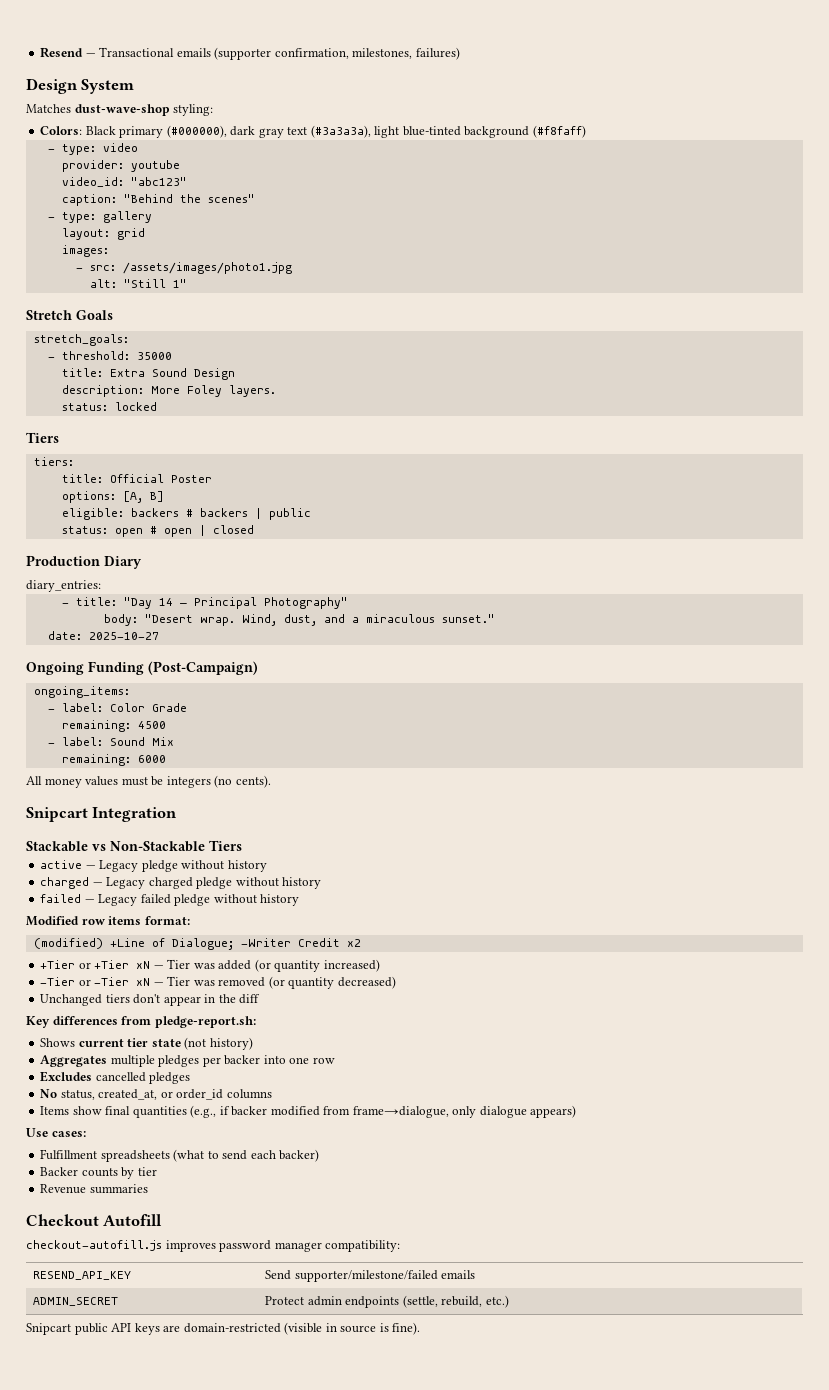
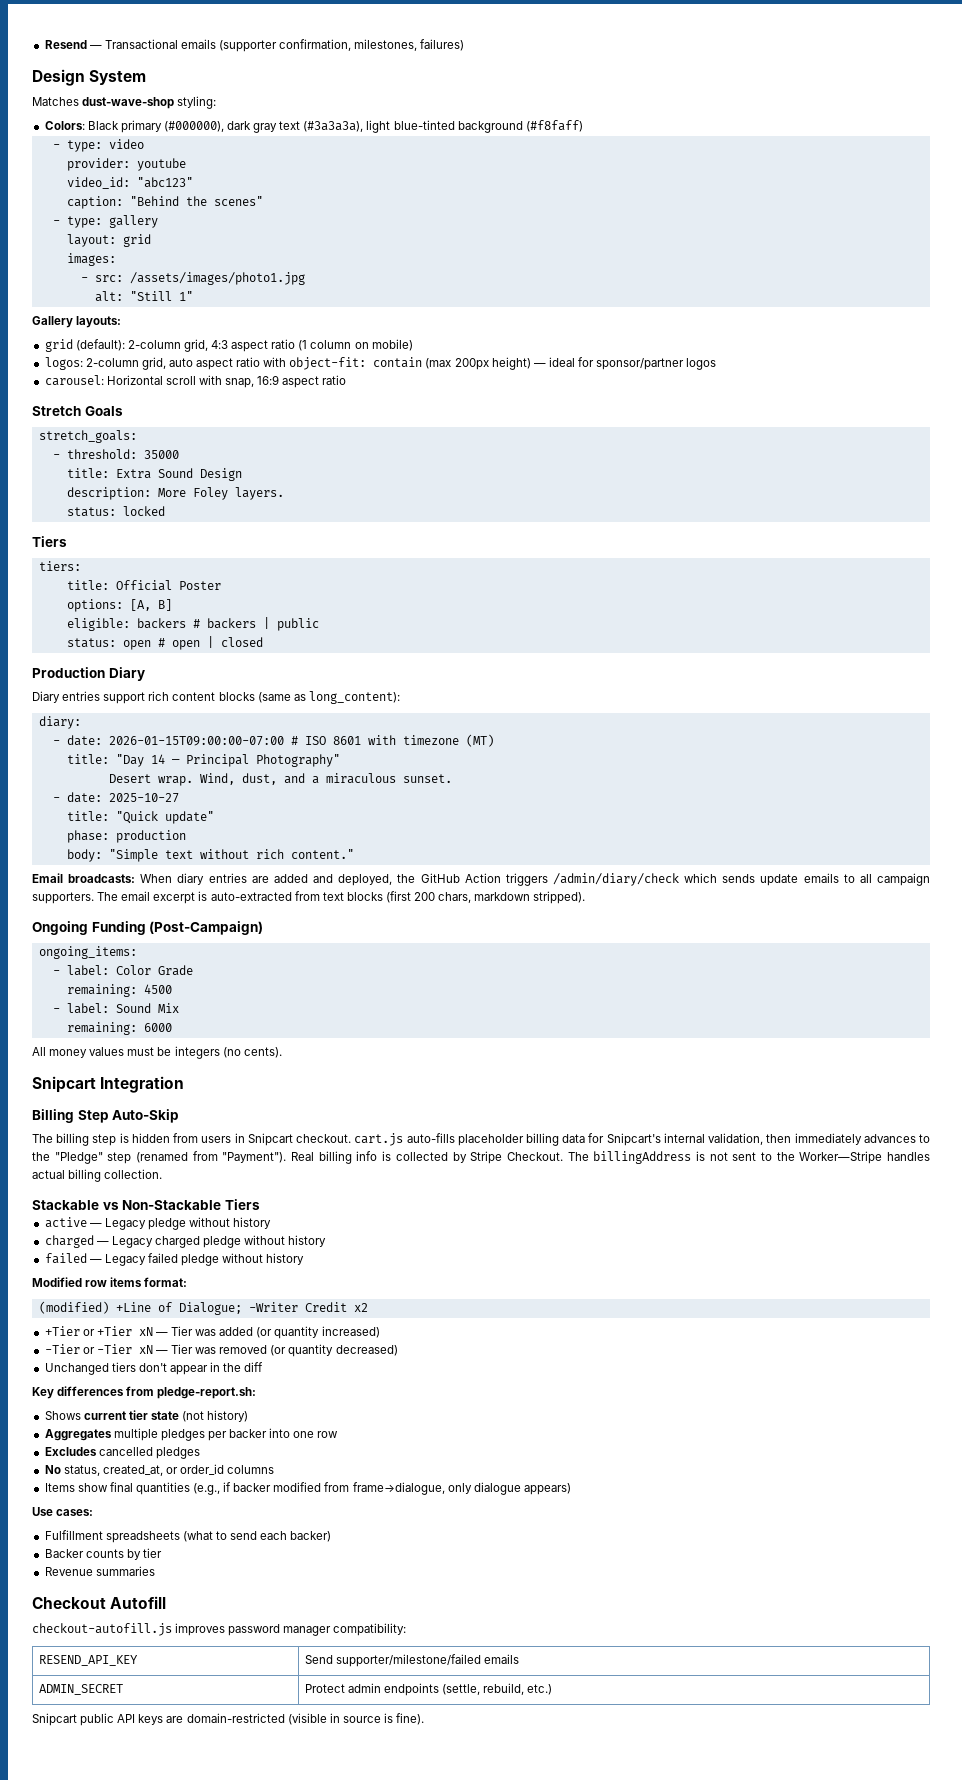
(187, 283) none -> [32,316,122,328] [44,339,413,352] [44,357,717,370] [44,375,347,388] // Gallery layouts: // grid (default): 2-column grid, 4:3 aspect ratio (1 column on mobile) // logos: 2-column grid, auto aspect ratio with object-fit: contain (max 200px height) — ideal for sponsor/partner logos // carousel: Horizontal scroll with snap, 16:9 aspect ratio
[26,580,101,592] [61,603,69,606] diary_entries: // - -> [32,691,400,704] [38,716,81,729] [52,734,494,747] Diary entries support rich content blocks (same as long_content): // diary: // - date: 2026-01-15T09:00:00-07:00 # ISO 8601 with timezone (MT) //
[103,614,193,626] body: "Desert -> [108,774,151,783] Desert
[441,614,495,623] sunset." // -> [402,774,452,783] [52,797,60,802] sunset. // -
(159, 636) none -> [66,811,214,824] [66,830,186,843] [66,849,354,862] [32,873,930,886] [32,891,586,904] // title: "Quick update" // phase: production // body: "Simple text without rich content." // Email broadcasts: When diary entries are added and deployed, the GitHub Action triggers /admin/diary/check which sends update emails to all campaign supporters. The email excerpt is auto-extracted from text blocks (first 200 chars, markdown stripped).
(178, 814) none -> [32,1109,180,1123] [32,1133,931,1146] [32,1151,930,1164] [32,1169,163,1182] // Billing Step Auto-Skip // The billing step is hidden from users in Snipcart checkout. cart.js auto-fills placeholder billing data for Snipcart's internal validation, then immediately advances to the "Pledge" step (renamed from "Payment"). Real billing info is collected by Stripe Checkout. The billingAddress is not sent to the Worker—Stripe handles actual billing collection.

